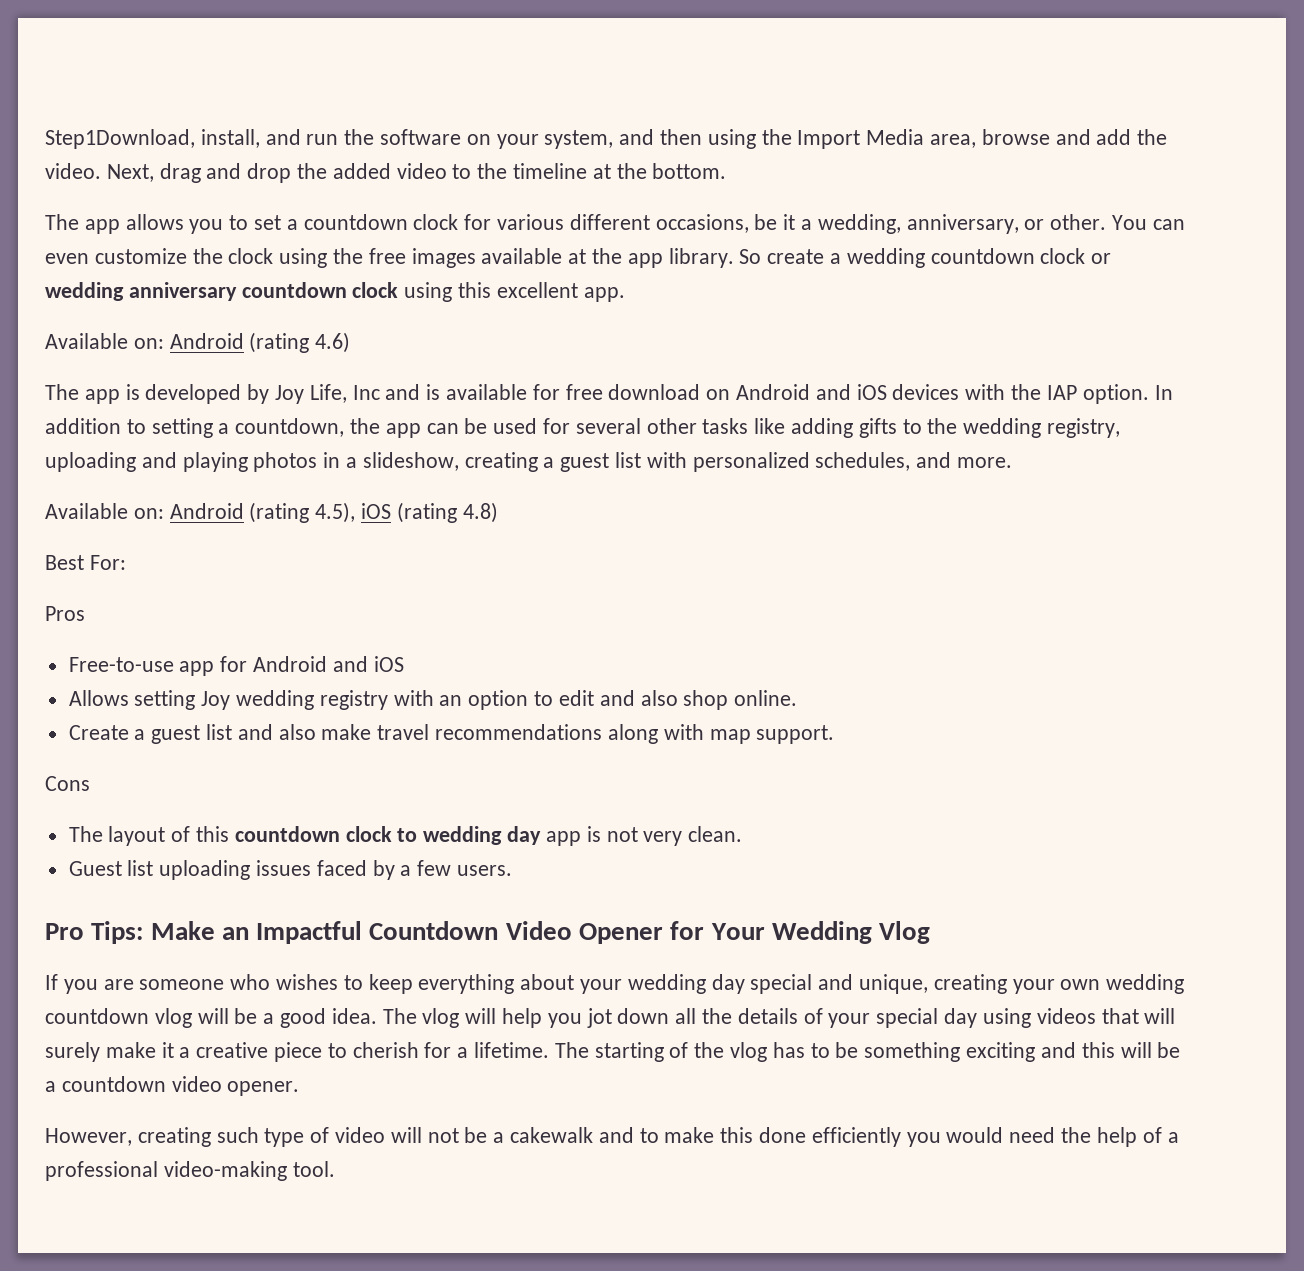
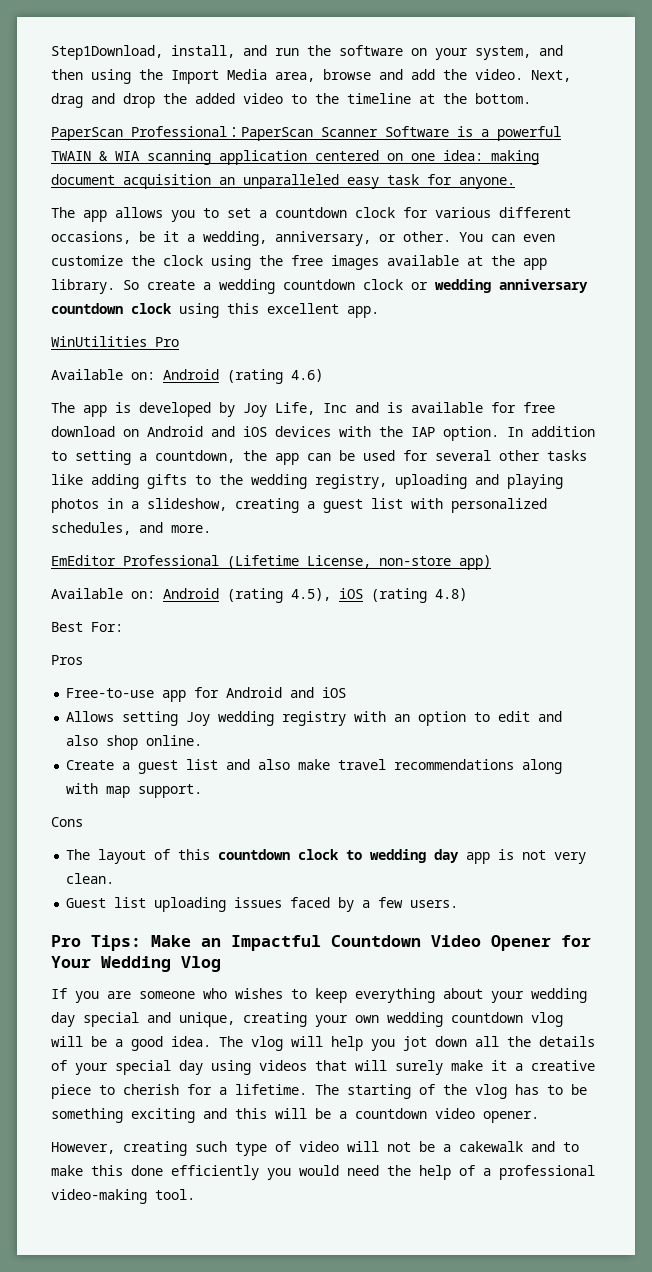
(727, 171) none -> [51,126,561,141] [51,150,539,165] [51,174,515,189] // PaperScan Professional：PaperScan Scanner Software is a powerful TWAIN & WIA scanning application centered on one idea: making document acquisition an unparalleled easy task for anyone.
(625, 294) none -> [51,336,179,347] // WinUtilities Pro
(1013, 462) none -> [51,555,491,570] // EmEditor Professional (Lifetime License, non-store app)

